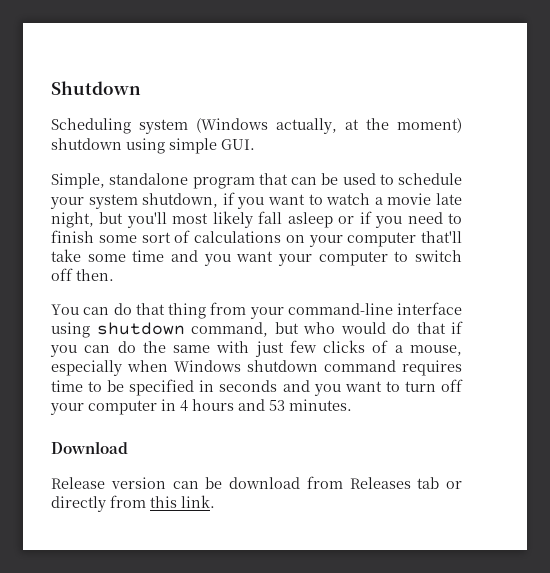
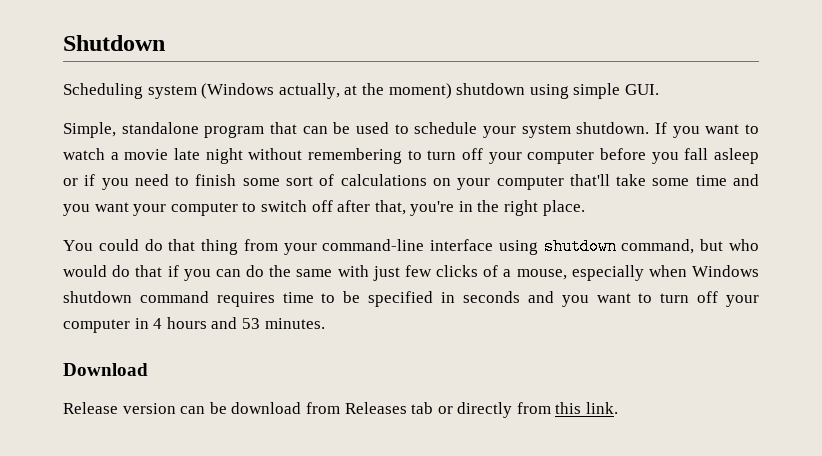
[142,192,235,208] shutdown, if -> [576,122,667,134] shutdown. If
[51,211,253,228] night, but you'll most likely -> [205,148,679,164] night without remembering to turn off your computer before you
[76,269,114,281] then. -> [337,200,585,216] after that, you're in the right place.
[83,307,110,315] can -> [98,239,139,251] could

